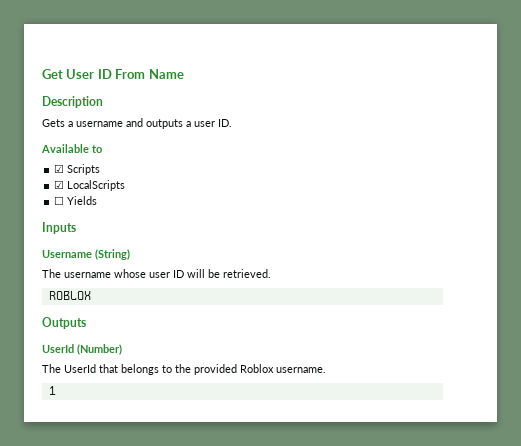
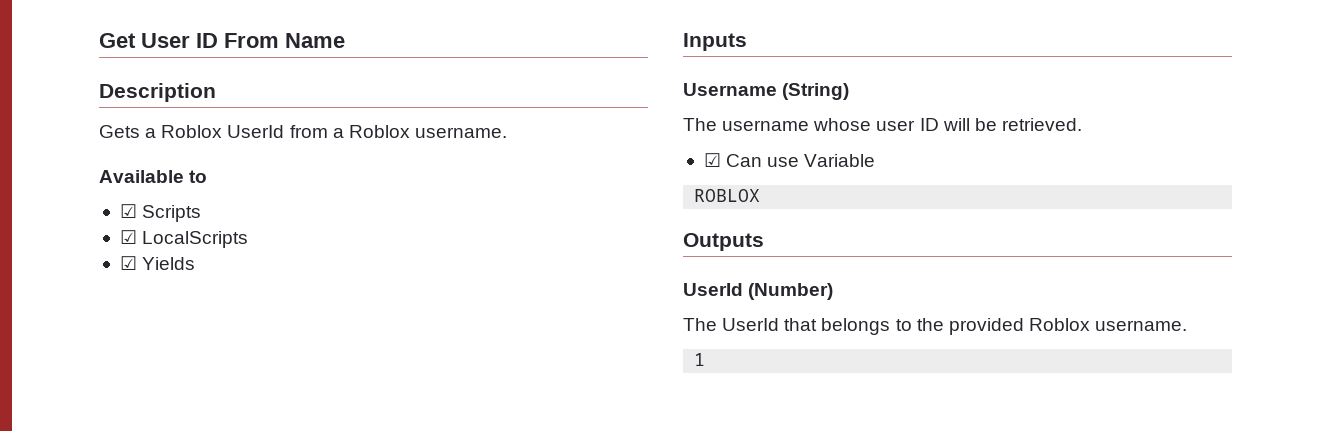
[76,118,232,129] username and outputs a user ID. -> [161,125,507,138] Roblox UserId from a Roblox username.
[54,196,65,205] ☐ -> [119,256,137,270] ☑
(271, 273) none -> [703,153,876,167] // ☑ Can use Variable

